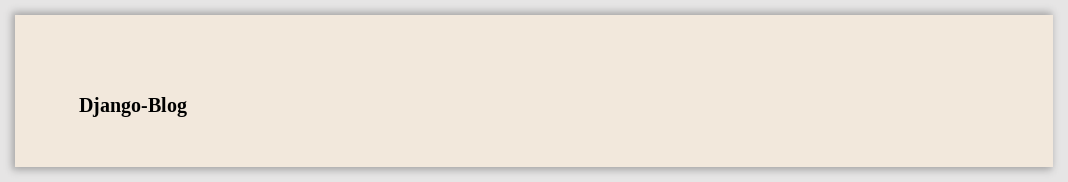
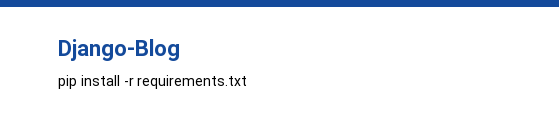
(187, 107) none -> [58,75,248,89] // pip install -r requirements.txt

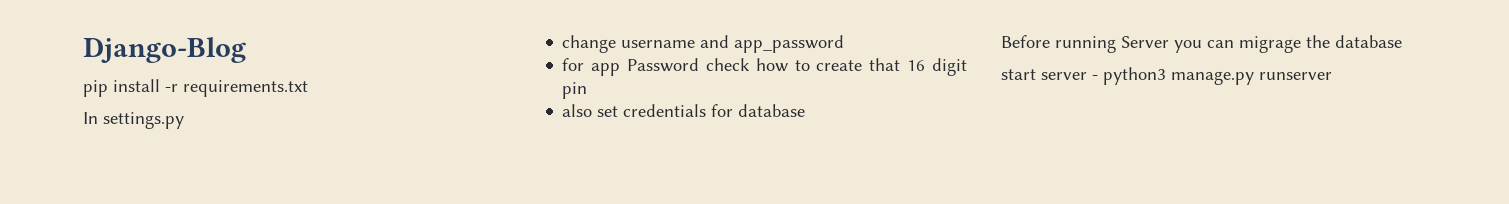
(248, 82) none -> [83,112,184,129] [562,35,845,53] [562,58,968,76] [562,82,588,99] [562,104,806,117] [1001,35,1402,53] [1001,67,1332,85] // In settings.py // change username and app_password // for app Password check how to create that 16 digit pin // also set credentials for database // Before running Server you can migrage the database // start server - python3 manage.py runserver

